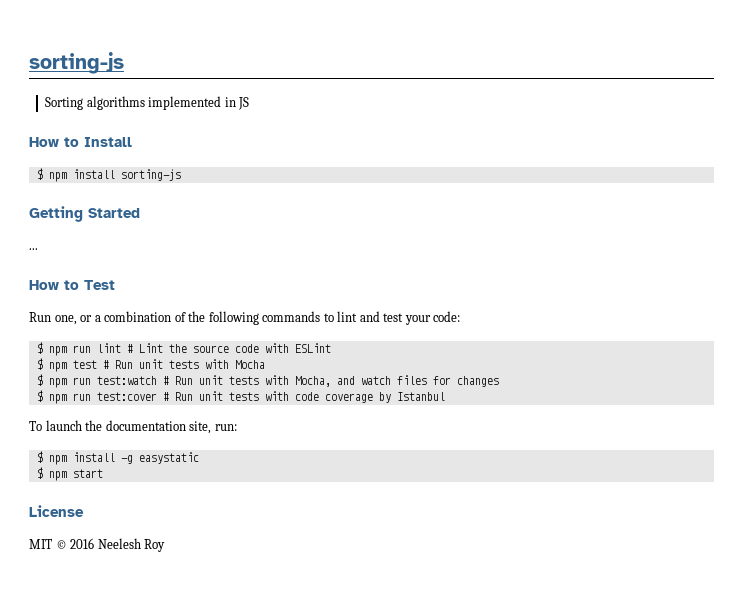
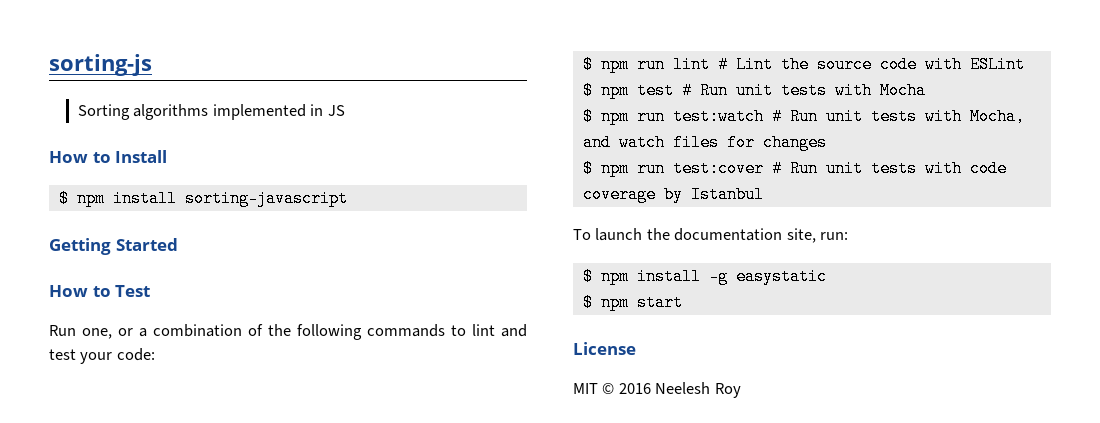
[120,169,181,181] sorting-js -> [184,190,348,207] sorting-javascript
[29,248,38,250] // ... -> (178, 244) none

